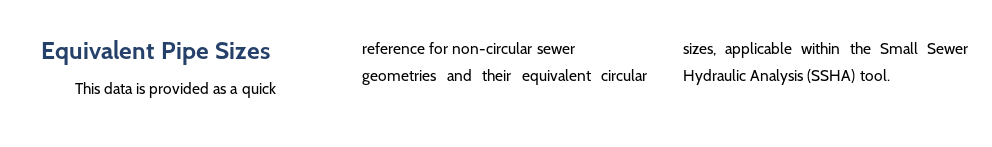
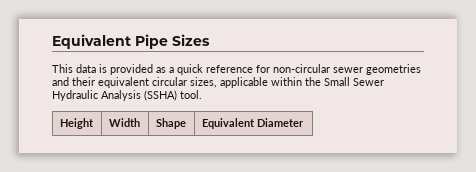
(890, 75) none -> [59,118,94,129] [108,118,140,127] [155,118,186,129] [201,118,304,129] // Height | Width | Shape | Equivalent Diameter

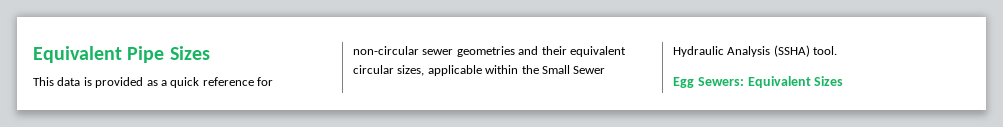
[59,118,94,129] [108,118,140,127] [155,118,186,129] [201,118,304,129] // Height | Width | Shape | Equivalent Diameter -> [673,76,844,88] // Egg Sewers: Equivalent Sizes

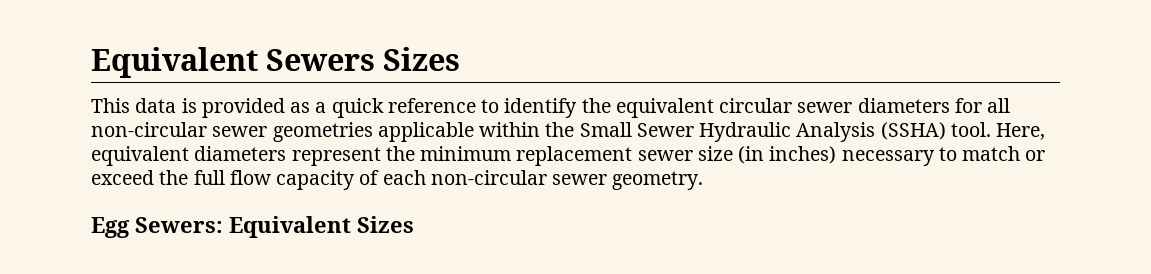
[33,46,165,63] Equivalent Pipe -> [91,47,376,78] Equivalent Sewers
[257,77,273,86] [353,46,626,57] [353,65,425,76] for non-circular sewer geometries and their equivalent circular sizes, -> [481,98,1011,118] [91,122,373,142] to identify the equivalent circular sewer diameters for all non-circular sewer geometries
(838, 50) none -> [996,123,1046,140] [91,146,1046,166] [91,170,704,190] Here, equivalent diameters represent the minimum replacement sewer size (in inches) necessary to match or exceed the full flow capacity of each non-circular sewer geometry.

